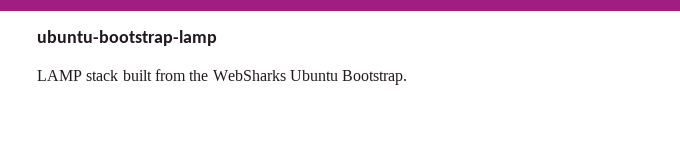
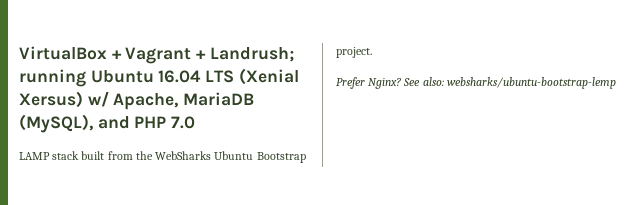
[37,30,217,46] ubuntu-bootstrap-lamp -> [19,46,294,64] [19,68,299,87] [19,91,255,110] [19,114,196,133] VirtualBox + Vagrant + Landrush; running Ubuntu 16.04 LTS (Xenial Xersus) w/ Apache, MariaDB (MySQL), and PHP 7.0
[342,70,408,85] Bootstrap. -> [256,152,306,163] [336,47,372,58] [336,77,616,89] Bootstrap project. // Prefer Nginx? See also: websharks/ubuntu-bootstrap-lemp

